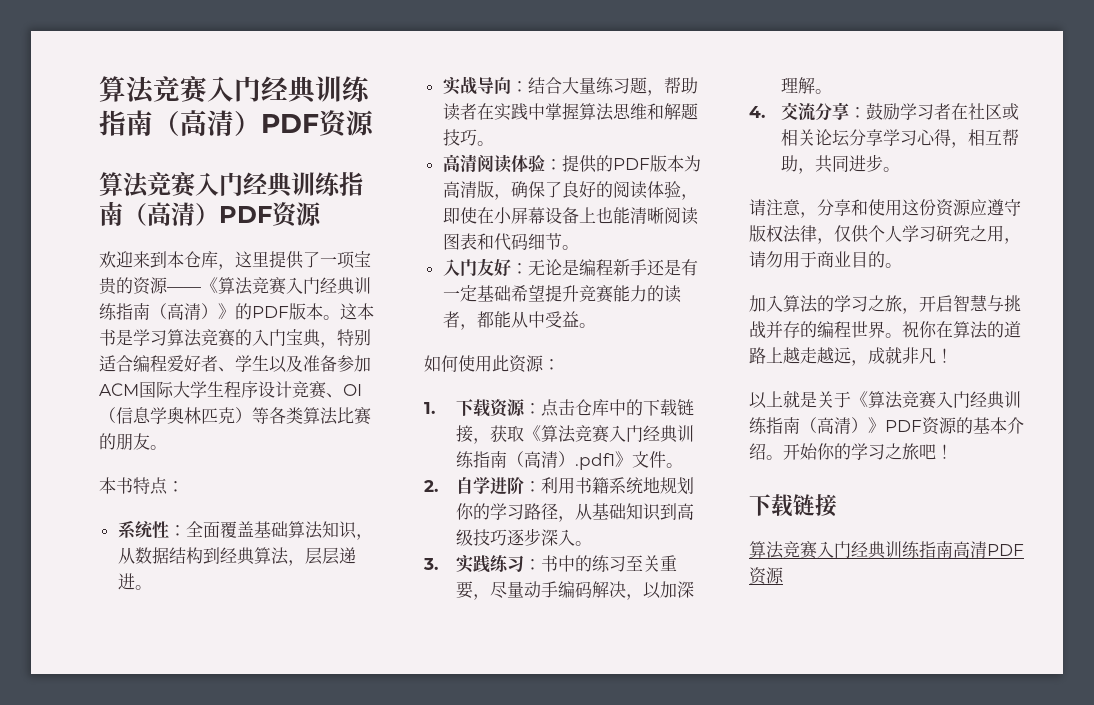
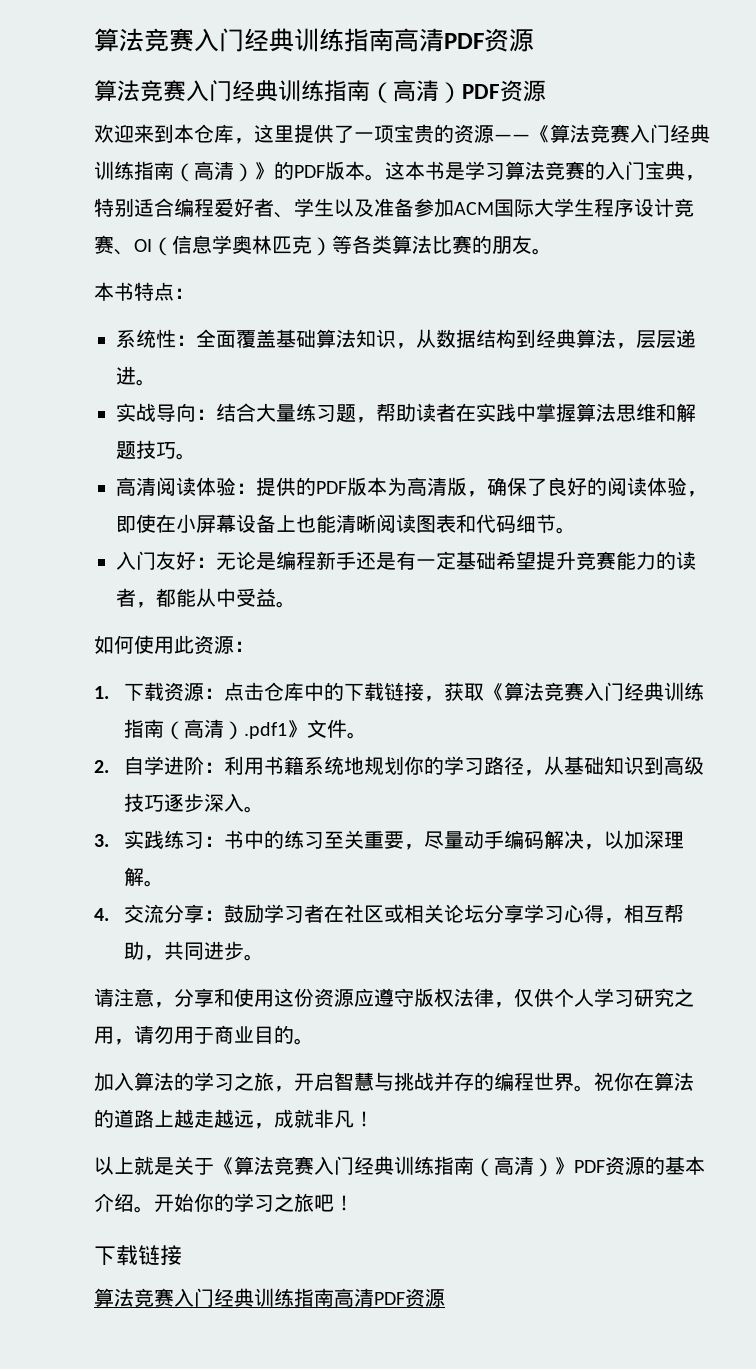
[99,75,371,104] [99,110,261,136] 算法竞赛入门经典训练指南（高清） -> [94,28,444,52] 算法竞赛入门经典训练指南高清

